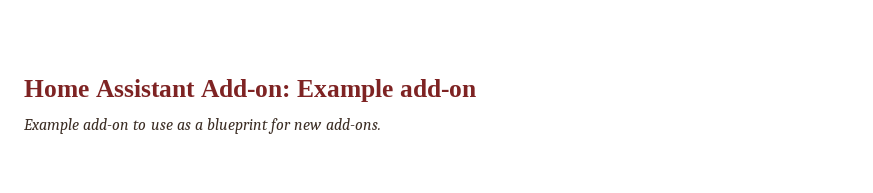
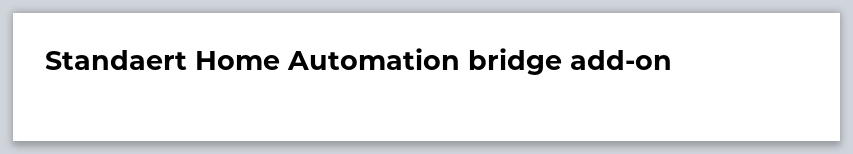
[24,79,476,102] [23,118,381,134] Home Assistant Add-on: Example add-on // Example add-on to use as a blueprint for new add-ons. -> [45,48,672,75] Standaert Home Automation bridge add-on

